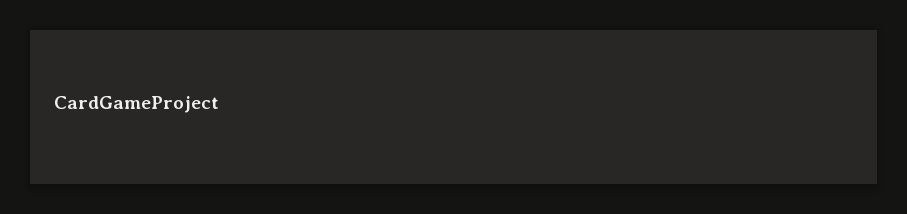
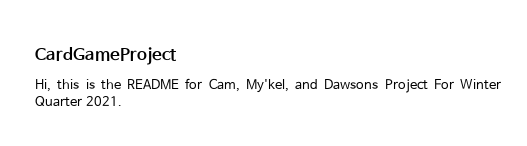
(219, 104) none -> [35,78,501,93] [35,96,122,107] // Hi, this is the README for Cam, My'kel, and Dawsons Project For Winter Quarter 2021.

